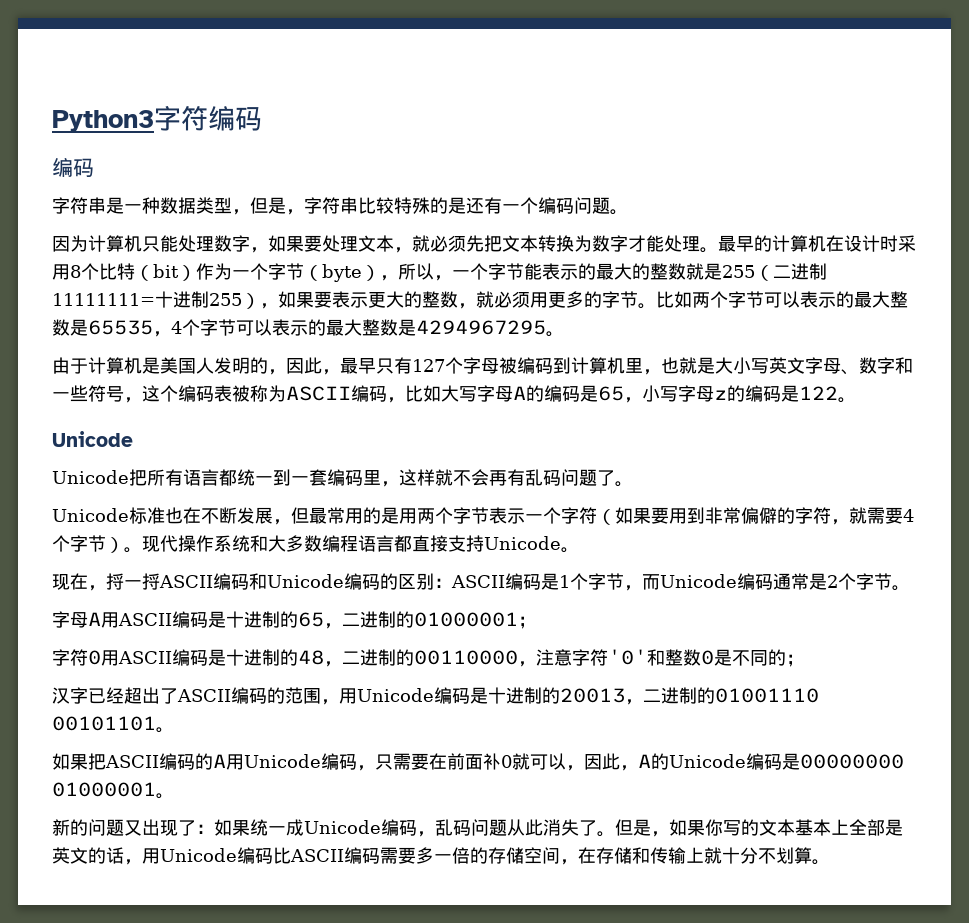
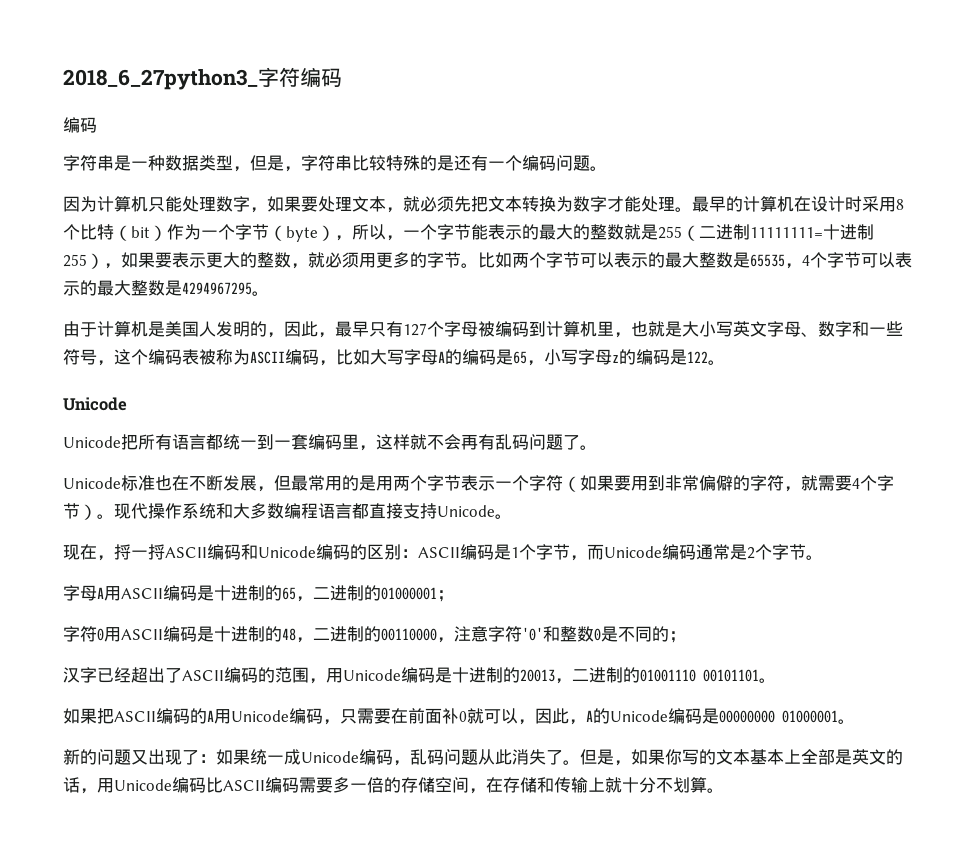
[52,110,154,132] Python3 -> [63,69,258,90] 2018_6_27python3_

